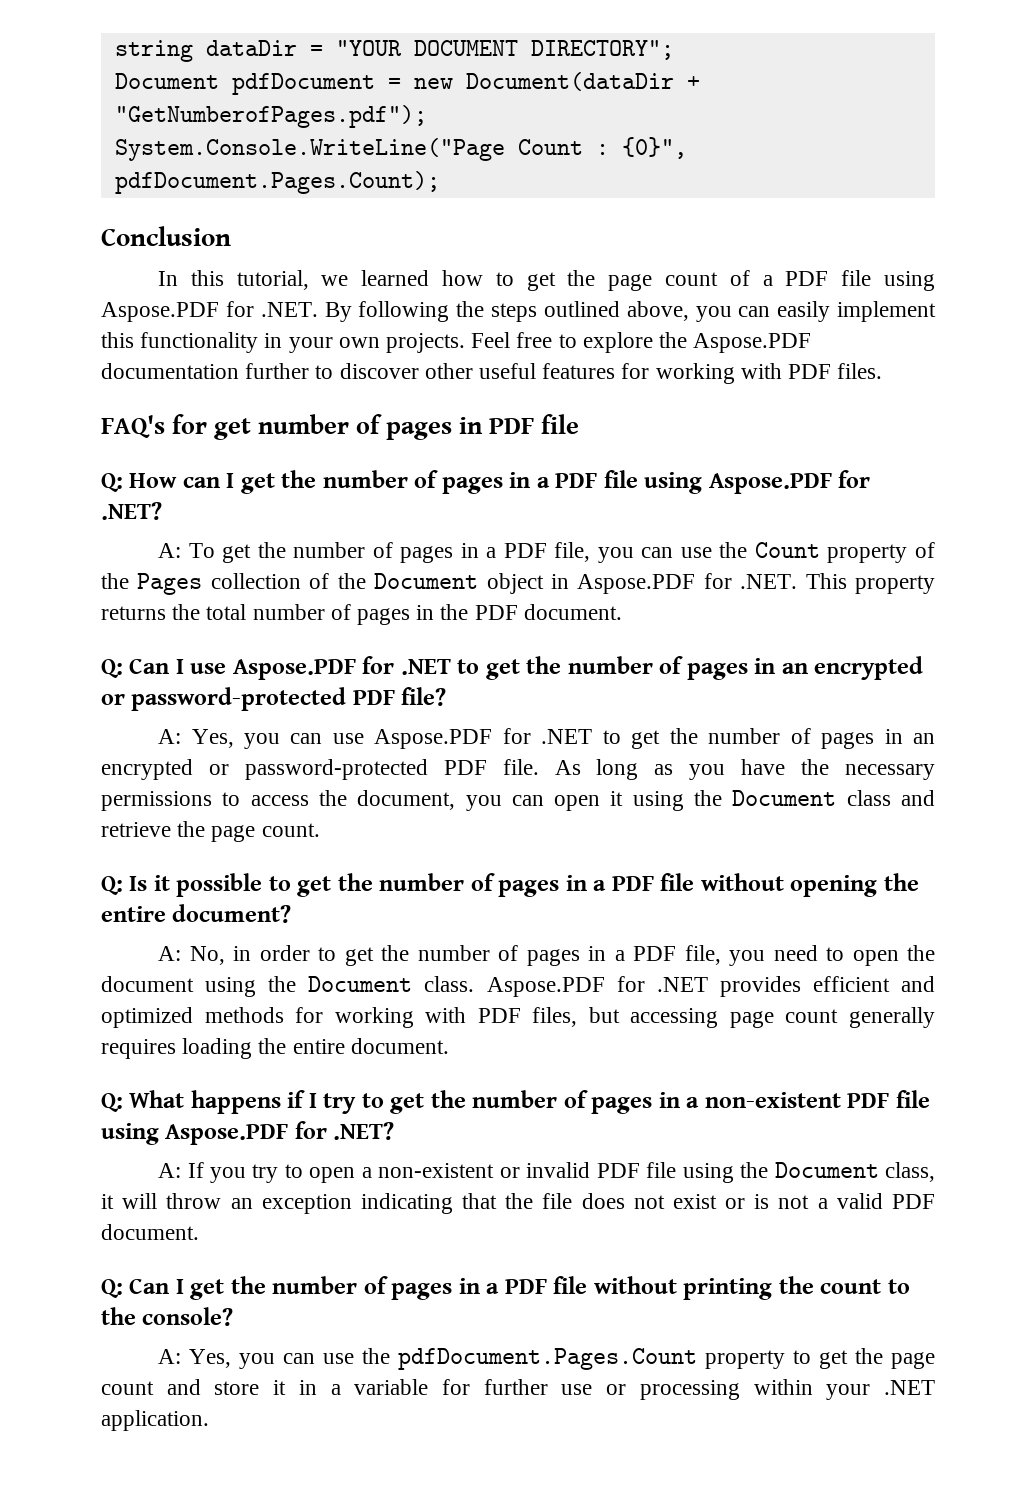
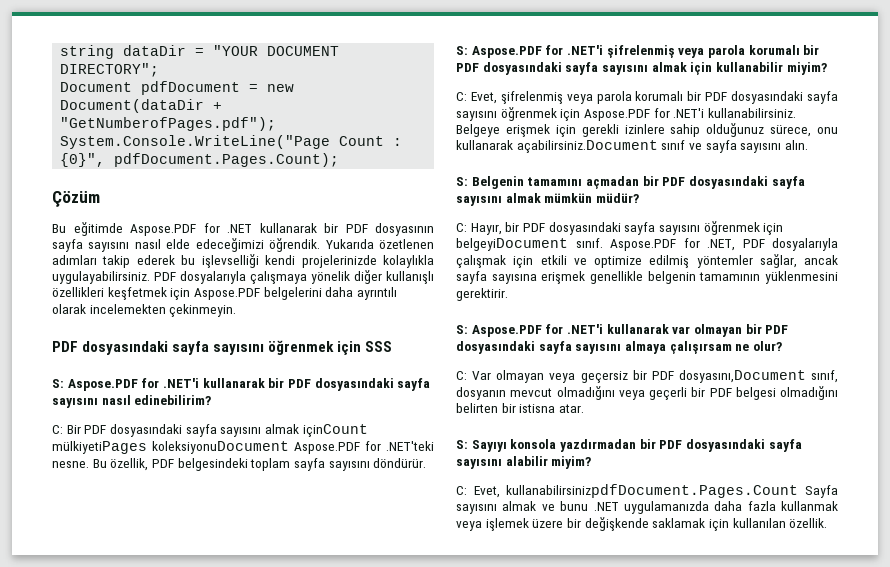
[101,226,231,246] [158,270,935,291] [101,301,937,322] [101,332,812,353] [101,363,883,384] [101,414,579,440] [101,470,871,494] [101,502,162,520] [158,542,935,563] [101,573,935,595] [101,604,622,625] [101,656,924,680] [101,687,447,711] [158,728,935,749] [101,759,935,780] [101,790,935,811] [101,821,320,842] [101,873,919,897] [101,904,292,923] [158,945,935,966] [101,976,936,997] [101,1007,935,1028] [101,1038,449,1059] [101,1090,930,1114] [101,1121,395,1145] [158,1162,935,1183] [101,1193,935,1214] [101,1224,199,1240] [101,1276,910,1300] [101,1307,234,1326] [158,1348,936,1370] [101,1379,935,1400] [101,1410,209,1431] Conclusion // In this tutorial, we learned how to get the page count of a PDF file using Aspose.PDF for .NET. By following the steps outlined above, you can easily implement this functionality in your own projects. Feel free to explore the Aspose.PDF documentation further to discover other useful features for working with PDF files. // FAQ's for get number of pages in PDF file // Q: How can I get the number of pages in a PDF file using Aspose.PDF for .NET? // A: To get the number of pages in a PDF file, you can use the Count property of the Pages collection of the Document object in Aspose.PDF for .NET. This property returns the total number of pages in the PDF document. // Q: Can I use Aspose.PDF for .NET to get the number of pages in an encrypted or password-protected PDF file? // A: Yes, you can use Aspose.PDF for .NET to get the number of pages in an encrypted or password-protected PDF file. As long as you have the necessary permissions to access the document, you can open it using the Document class and retrieve the page count. // Q: Is it possible to get the number of pages in a PDF file without opening the entire document? // A: No, in order to get the number of pages in a PDF file, you need to open the document using the Document class. Aspose.PDF for .NET provides efficient and optimized methods for working with PDF files, but accessing page count generally requires loading the entire document. // Q: What happens if I try to get the number of pages in a non-existent PDF file using Aspose.PDF for .NET? // A: If you try to open a non-existent or invalid PDF file using the Document class, it will throw an exception indicating that the file does not exist or is not a valid PDF document. // Q: Can I get the number of pages in a PDF file without printing the count to the console? // A: Yes, you can use the pdfDocument.Pages.Count property to get the page count and store it in a variable for further use or processing within your .NET application. -> [52,191,100,207] [52,222,434,236] [52,238,435,252] [52,254,435,268] [52,270,434,284] [52,287,397,300] [52,304,237,317] [52,340,393,355] [52,378,431,391] [52,395,212,408] [52,424,368,437] [52,441,434,454] [52,458,427,471] [456,45,820,58] [456,62,827,75] [456,91,838,104] [456,107,796,121] [456,123,838,137] [456,140,808,153] [456,176,805,189] [456,193,639,206] [456,221,784,235] [456,238,838,251] [456,254,838,268] [456,271,838,284] [456,288,508,301] [456,324,789,337] [456,341,782,354] [456,370,838,383] [456,386,838,400] [456,403,584,413] [456,439,802,452] [456,456,592,469] [456,484,838,498] [456,501,838,514] [456,517,828,531] Çözüm // Bu eğitimde Aspose.PDF for .NET kullanarak bir PDF dosyasının sayfa sayısını nasıl elde edeceğimizi öğrendik. Yukarıda özetlenen adımları takip ederek bu işlevselliği kendi projelerinizde kolaylıkla uygulayabilirsiniz. PDF dosyalarıyla çalışmaya yönelik diğer kullanışlı özellikleri keşfetmek için Aspose.PDF belgelerini daha ayrıntılı olarak incelemekten çekinmeyin. // PDF dosyasındaki sayfa sayısını öğrenmek için SSS // S: Aspose.PDF for .NET'i kullanarak bir PDF dosyasındaki sayfa sayısını nasıl edinebilirim? // C: Bir PDF dosyasındaki sayfa sayısını almak içinCount mülkiyetiPages koleksiyonuDocument Aspose.PDF for .NET'teki nesne. Bu özellik, PDF belgesindeki toplam sayfa sayısını döndürür. // S: Aspose.PDF for .NET'i şifrelenmiş veya parola korumalı bir PDF dosyasındaki sayfa sayısını almak için kullanabilir miyim? // C: Evet, şifrelenmiş veya parola korumalı bir PDF dosyasındaki sayfa sayısını öğrenmek için Aspose.PDF for .NET'i kullanabilirsiniz. Belgeye erişmek için gerekli izinlere sahip olduğunuz sürece, onu kullanarak açabilirsiniz.Document sınıf ve sayfa sayısını alın. // S: Belgenin tamamını açmadan bir PDF dosyasındaki sayfa sayısını almak mümkün müdür? // C: Hayır, bir PDF dosyasındaki sayfa sayısını öğrenmek için belgeyiDocument sınıf. Aspose.PDF for .NET, PDF dosyalarıyla çalışmak için etkili ve optimize edilmiş yöntemler sağlar, ancak sayfa sayısına erişmek genellikle belgenin tamamının yüklenmesini gerektirir. // S: Aspose.PDF for .NET'i kullanarak var olmayan bir PDF dosyasındaki sayfa sayısını almaya çalışırsam ne olur? // C: Var olmayan veya geçersiz bir PDF dosyasını,Document sınıf, dosyanın mevcut olmadığını veya geçerli bir PDF belgesi olmadığını belirten bir istisna atar. // S: Sayıyı konsola yazdırmadan bir PDF dosyasındaki sayfa sayısını alabilir miyim? // C: Evet, kullanabilirsinizpdfDocument.Pages.Count Sayfa sayısını almak ve bunu .NET uygulamanızda daha fazla kullanmak veya işlemek üzere bir değişkende saklamak için kullanılan özellik.

